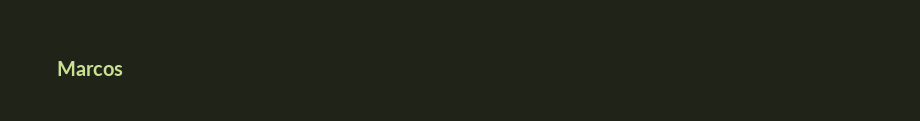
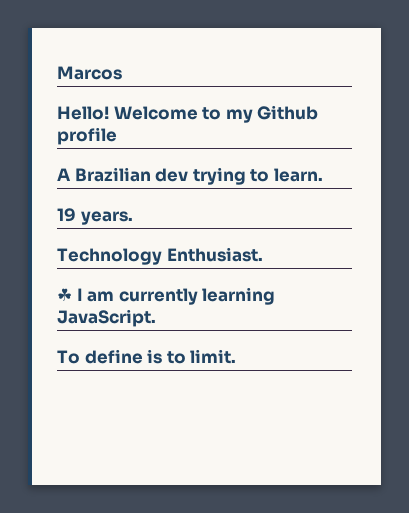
(123, 68) none -> [57,105,319,123] [57,127,117,145] [57,167,323,185] [57,208,133,225] [57,247,263,265] [57,287,276,305] [57,309,156,327] [57,349,237,364] // Hello! Welcome to my Github profile // A Brazilian dev trying to learn. // 19 years. // Technology Enthusiast. // ☘ I am currently learning JavaScript. // To define is to limit.

